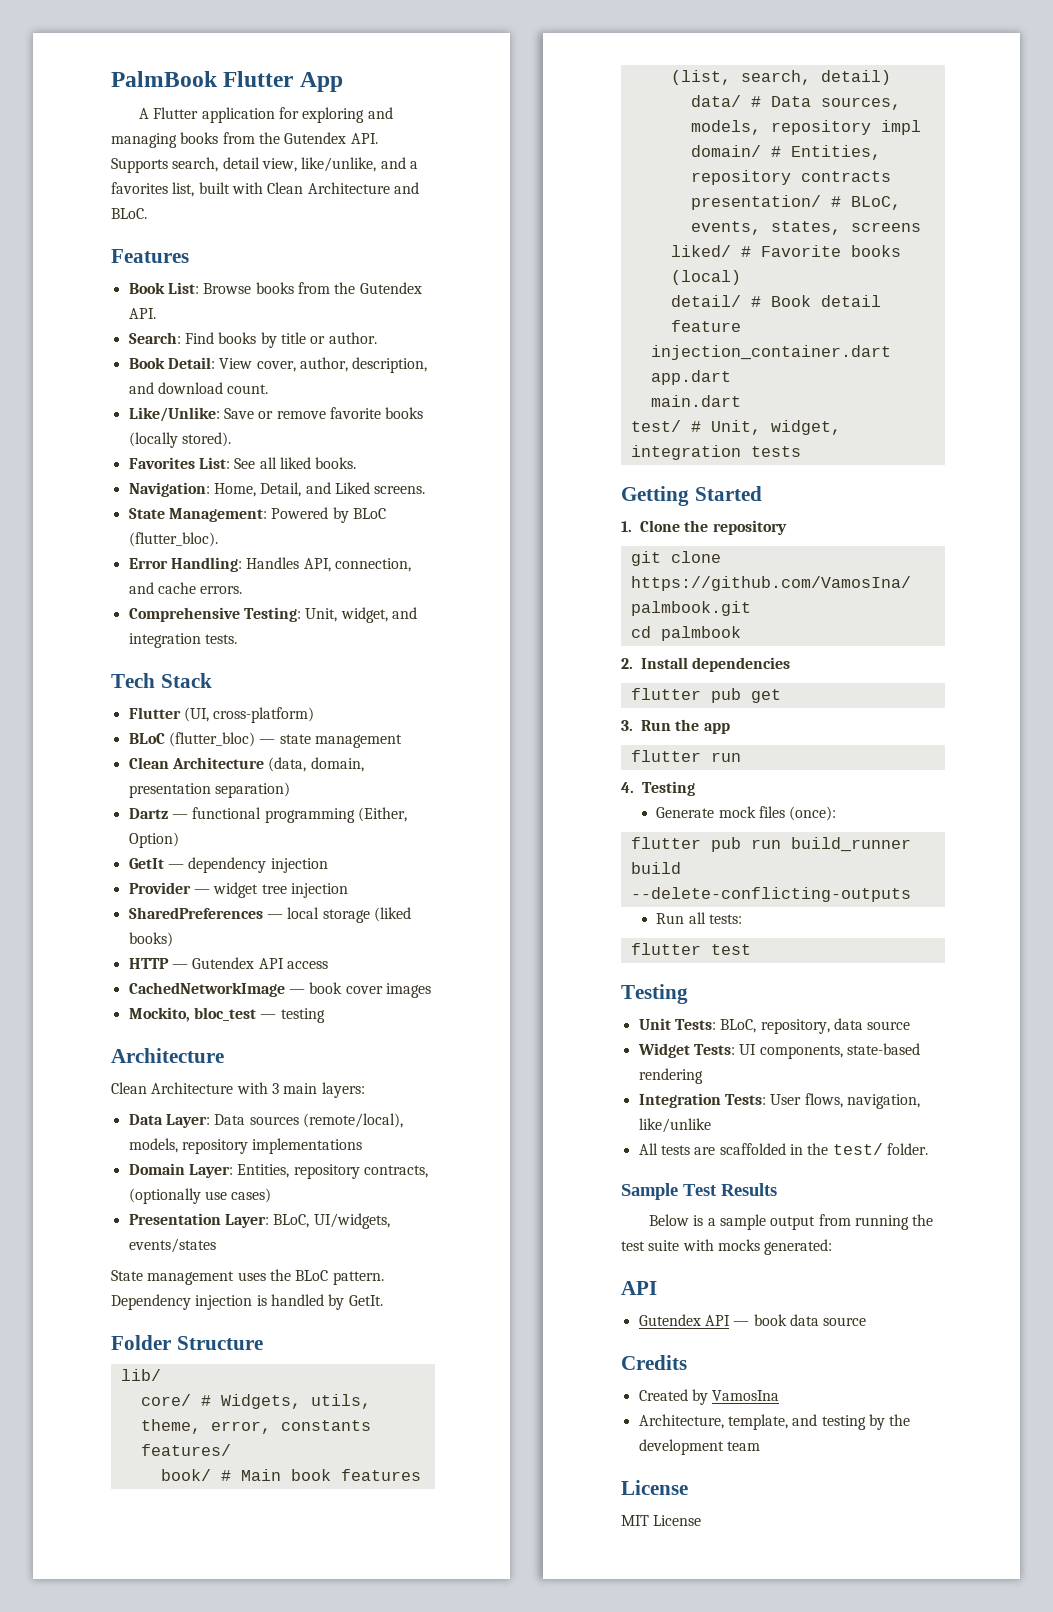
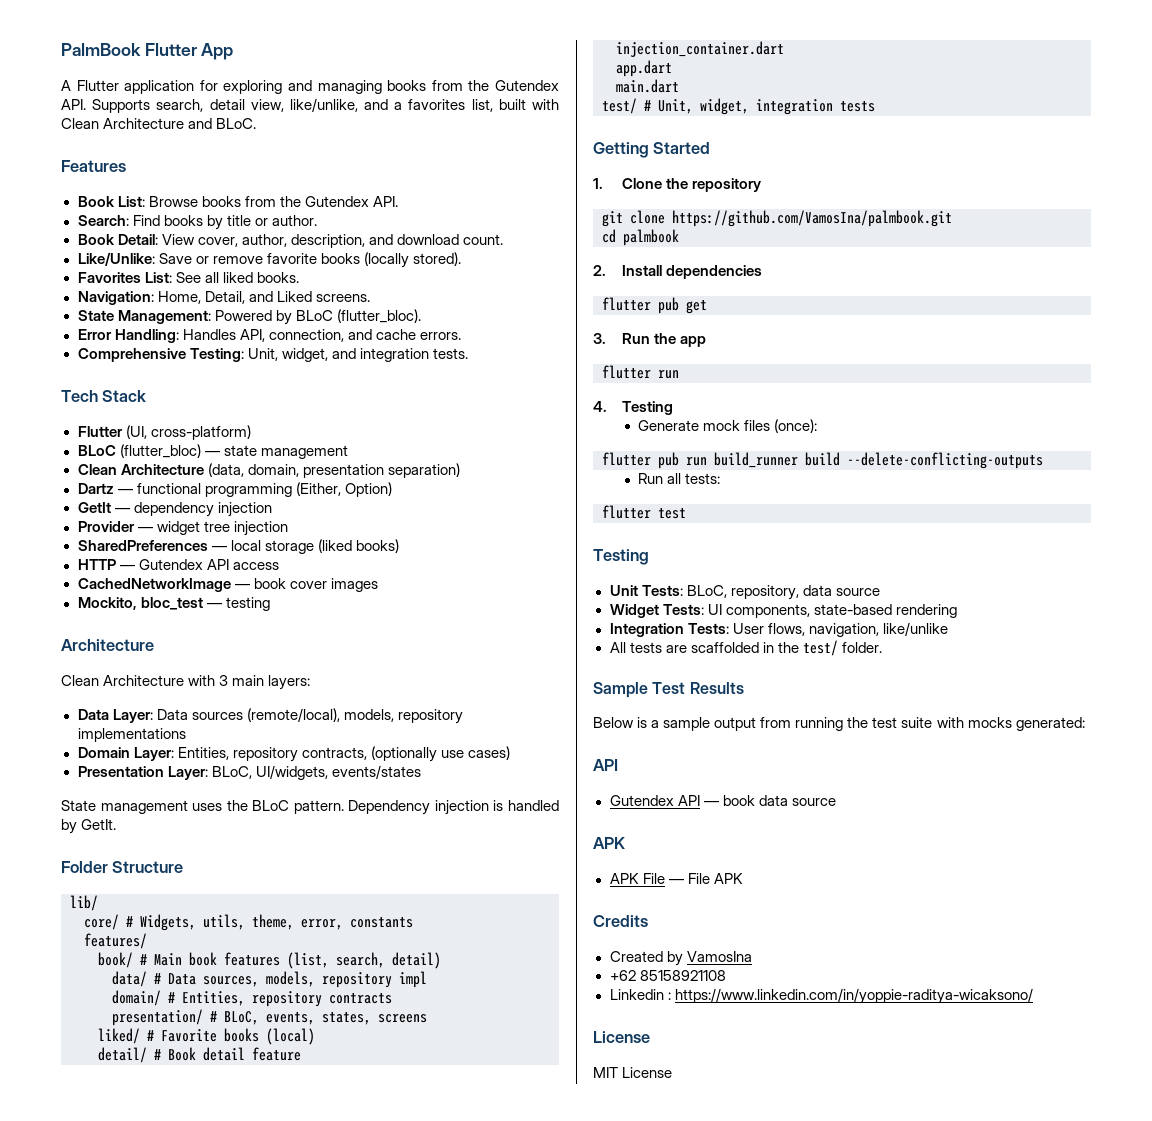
[621,1355,687,1370] [638,1389,780,1405] [638,1414,911,1430] [638,1439,760,1455] Credits // Created by VamosIna // Architecture, template, and testing by the development team -> [593,837,625,849] [609,873,743,884] [593,915,648,927] [609,951,752,966] [609,970,726,981] [609,988,1033,1004] APK // APK File — File APK // Credits // Created by VamosIna // +62 85158921108 // Linkedin : https://www.linkedin.com/in/yoppie-raditya-wicaksono/

